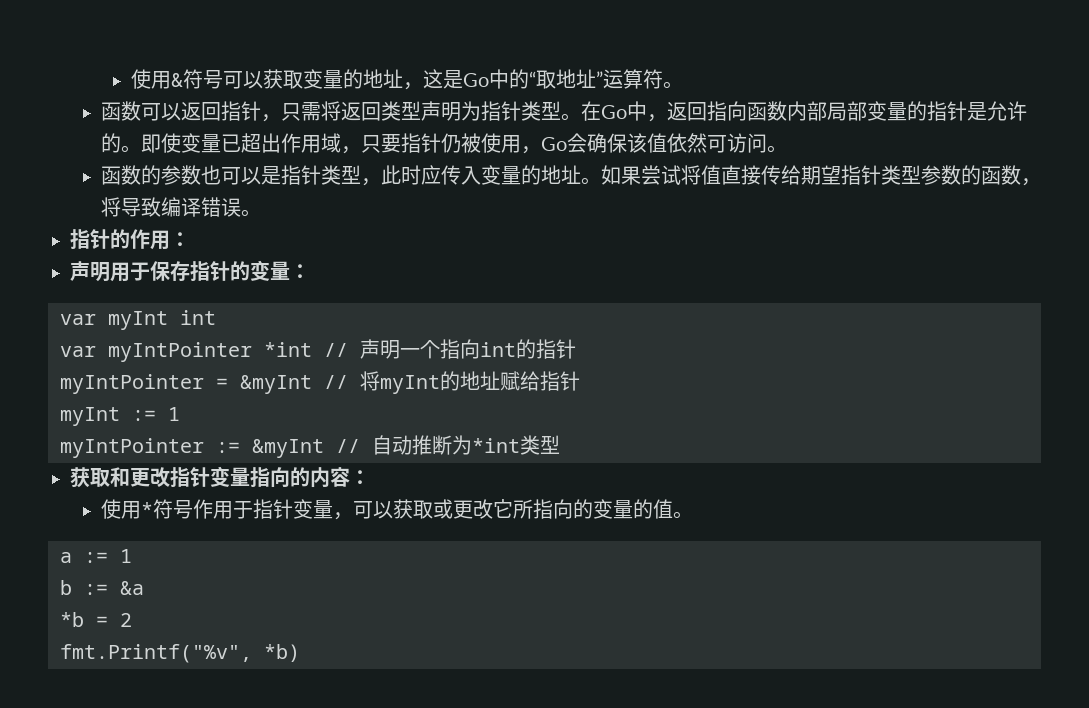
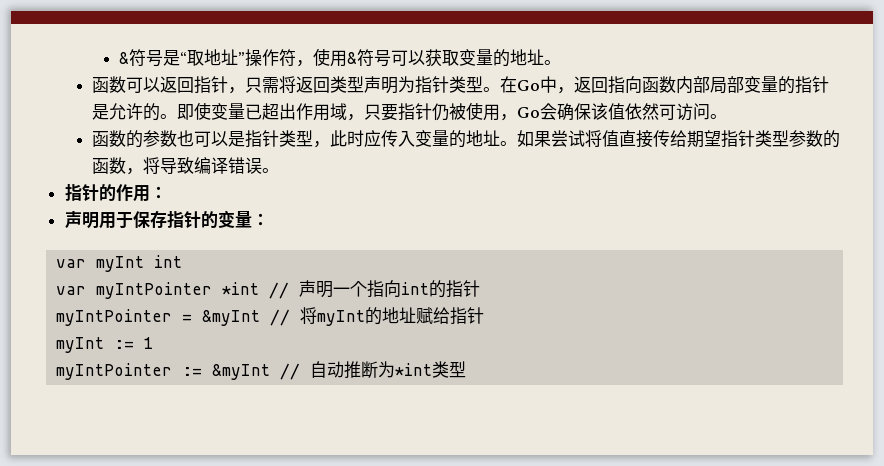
(131, 79) none -> [119,49,314,67] &符号是“取地址”操作符，
[403,69,664,90] ，这是Go中的“取地址”运算符 -> (545, 57) none
[70,466,370,488] [100,499,693,520] [60,549,132,563] [60,580,144,595] [60,612,132,627] [60,644,300,663] // 获取和更改指针变量指向的内容： // 使用*符号作用于指针变量，可以获取或更改它所指向的变量的值。 // a := 1 // b := &a // *b = 2 // fmt.Printf("%v", *b) -> (467, 369) none

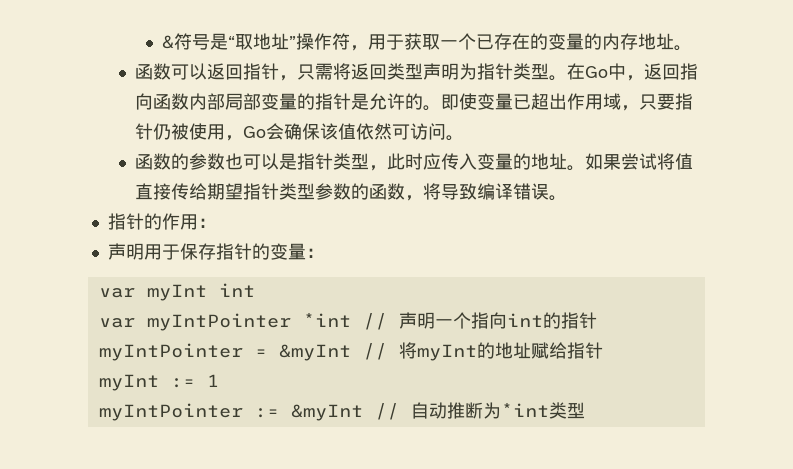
[313,48,511,67] 使用&符号可以获取变量的 -> [368,33,639,50] 用于获取一个已存在的变量的内存

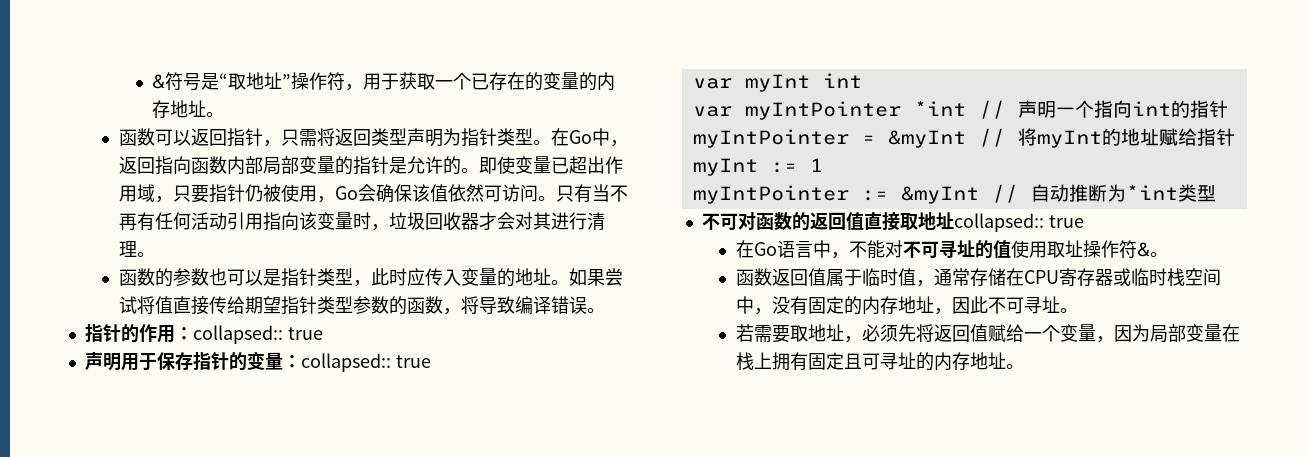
(465, 138) none -> [555,184,628,203] [118,212,605,231] [118,241,155,257] 只有当不再有任何活动引用指向该变量时，垃圾回收器才会对其进行清理。
(216, 223) none -> [192,325,323,344] collapsed:: true
(324, 253) none -> [300,353,431,372] collapsed:: true
(585, 410) none -> [701,212,1084,232] [735,240,1168,259] [735,268,1221,287] [735,296,1078,315] [735,324,1240,343] [735,352,1024,371] // 不可对函数的返回值直接取地址collapsed:: true // 在Go语言中，不能对不可寻址的值使用取址操作符&。 // 函数返回值属于临时值，通常存储在CPU寄存器或临时栈空间中，没有固定的内存地址，因此不可寻址。 // 若需要取地址，必须先将返回值赋给一个变量，因为局部变量在栈上拥有固定且可寻址的内存地址。

